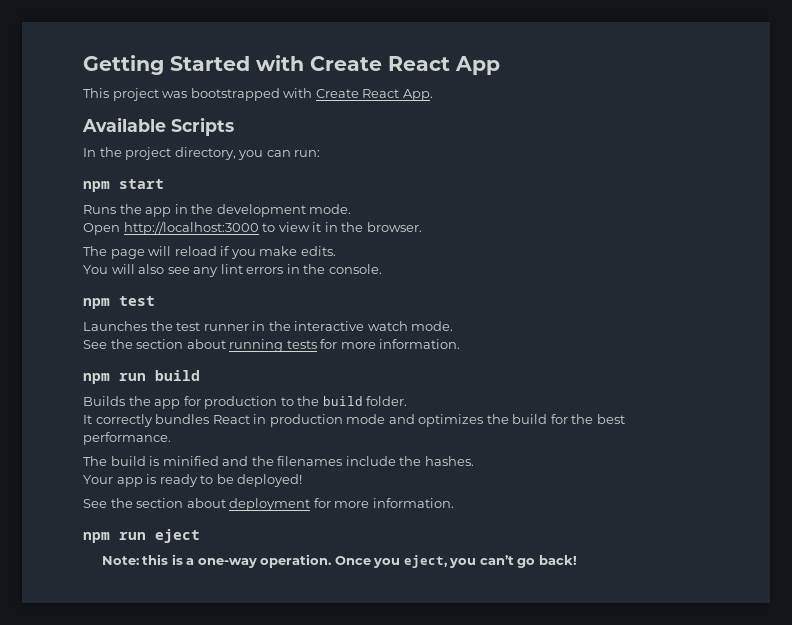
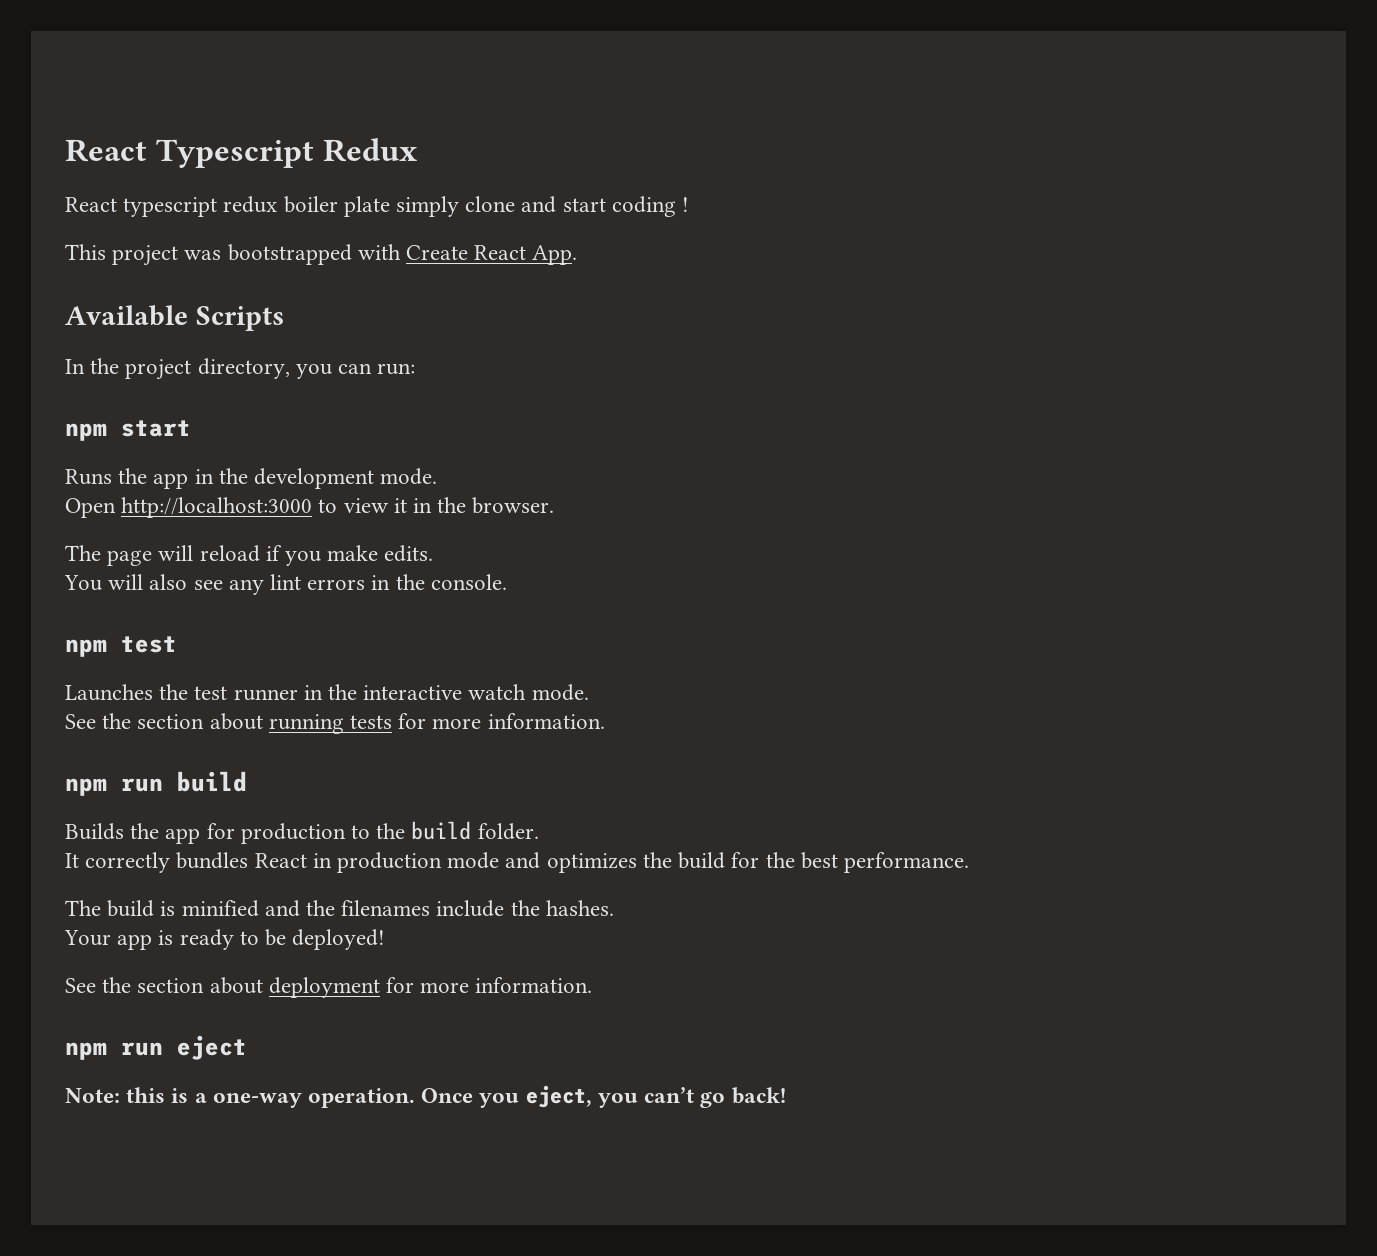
[83,55,500,75] Getting Started with Create React App -> [65,138,417,168] [65,196,690,217] React Typescript Redux // React typescript redux boiler plate simply clone and start coding !

